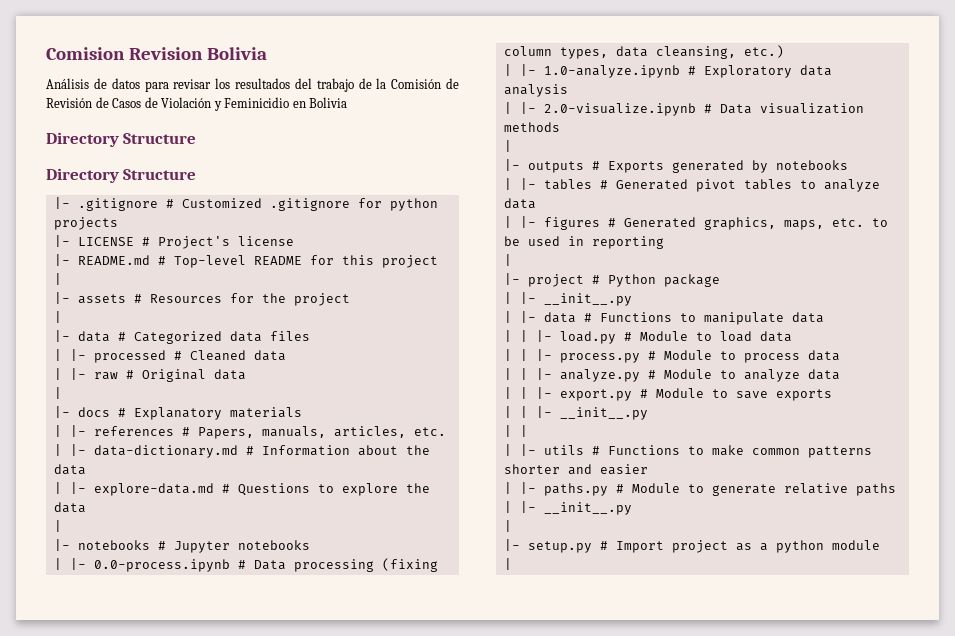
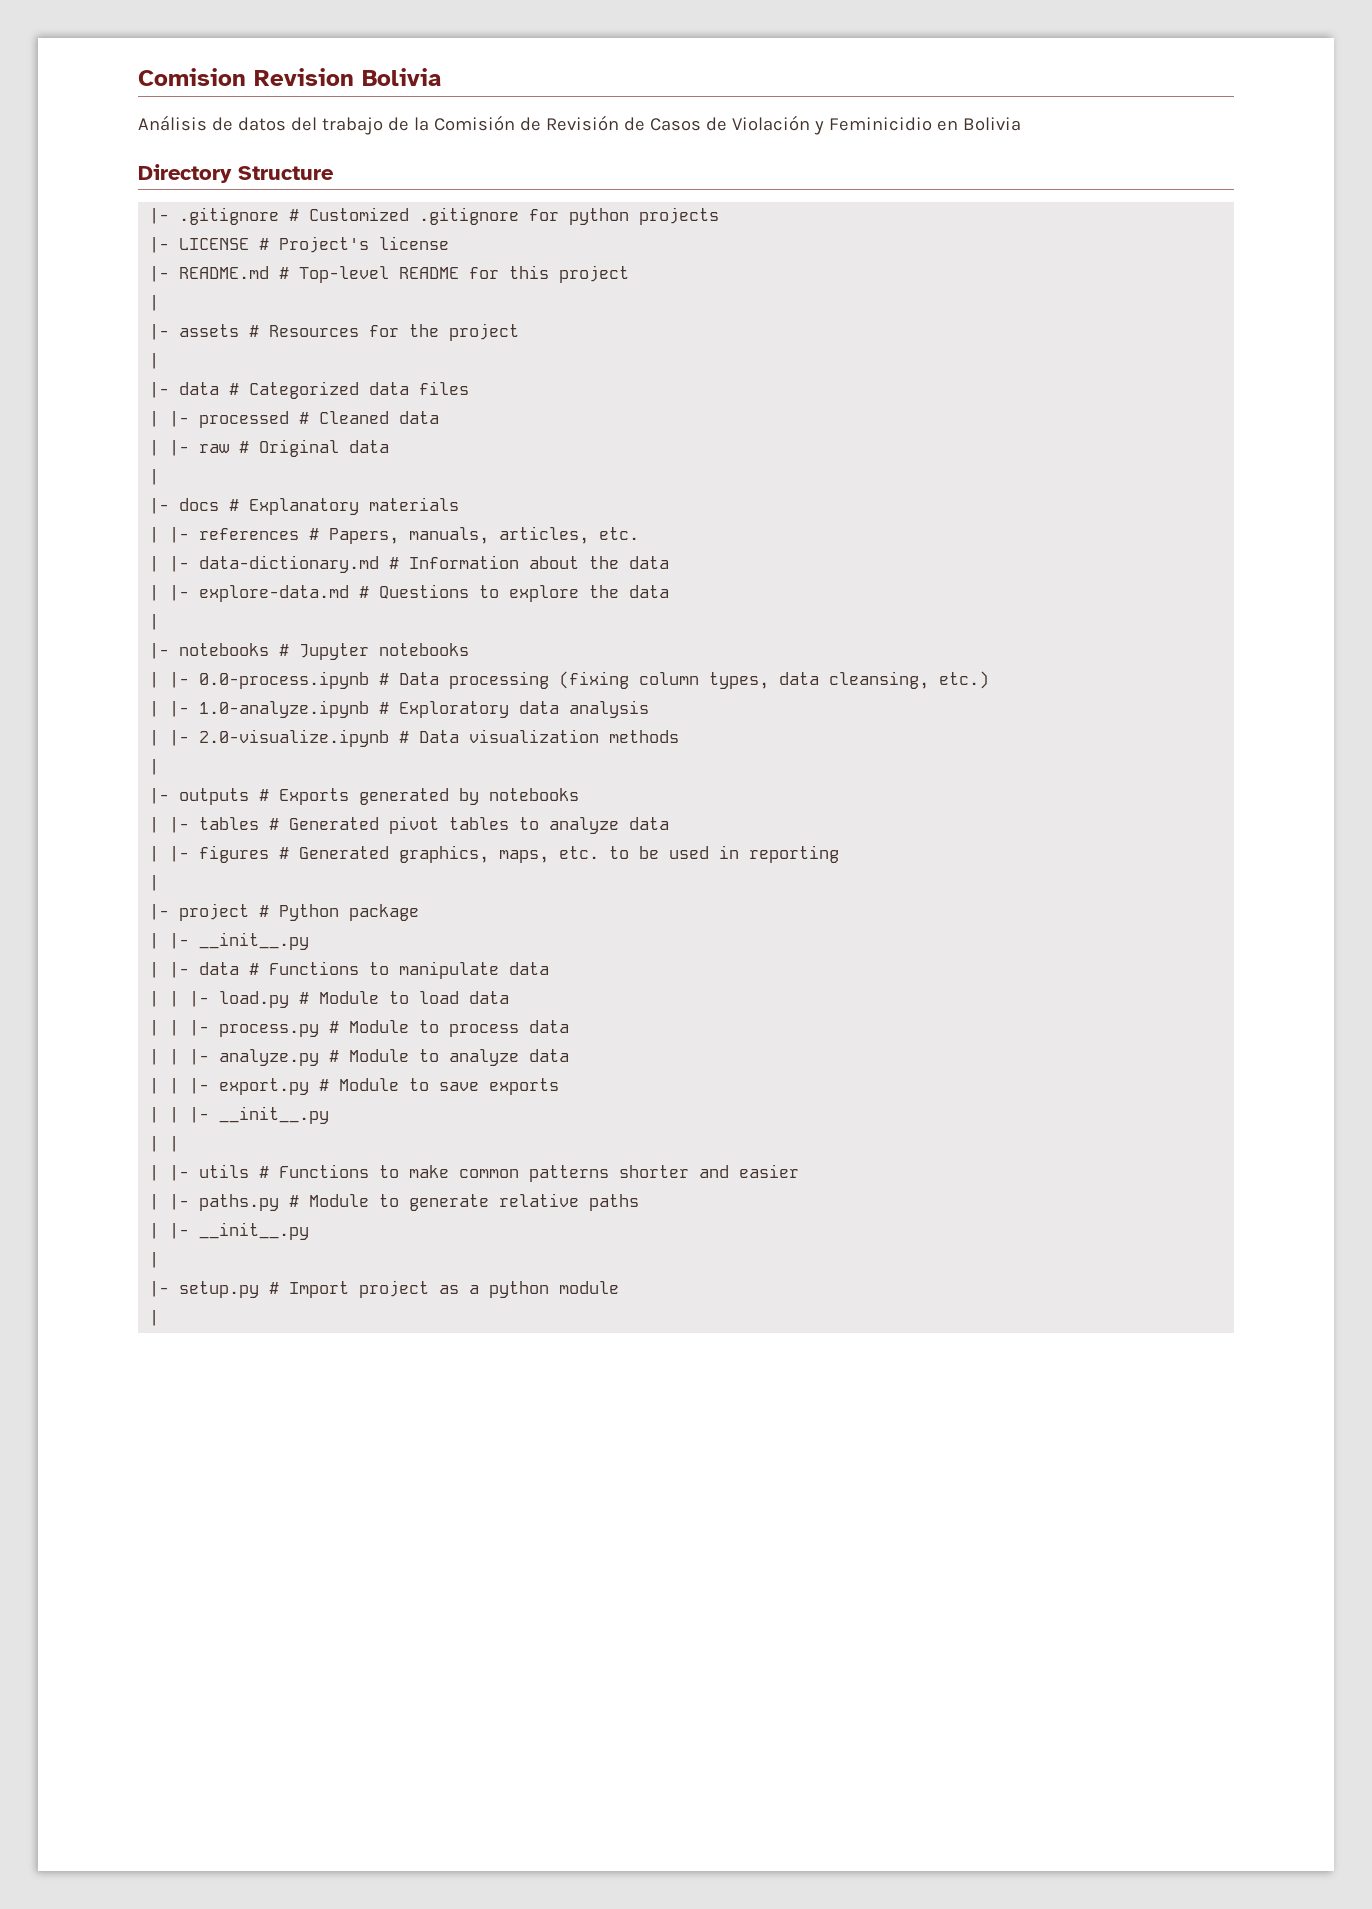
[144,78,290,92] para revisar los resultados -> (286, 124) none
[46,168,197,183] // Directory Structure -> (334, 173) none

